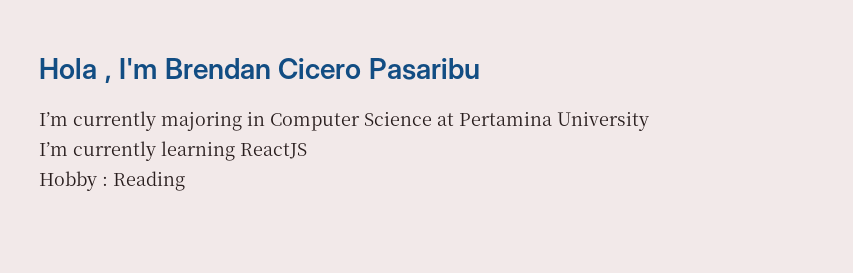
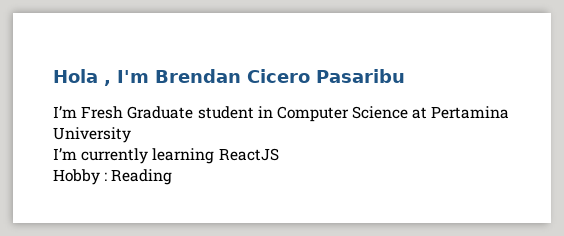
[73,111,242,131] currently majoring -> [81,106,254,119] Fresh Graduate student

